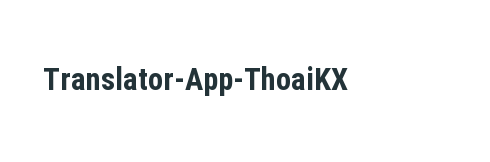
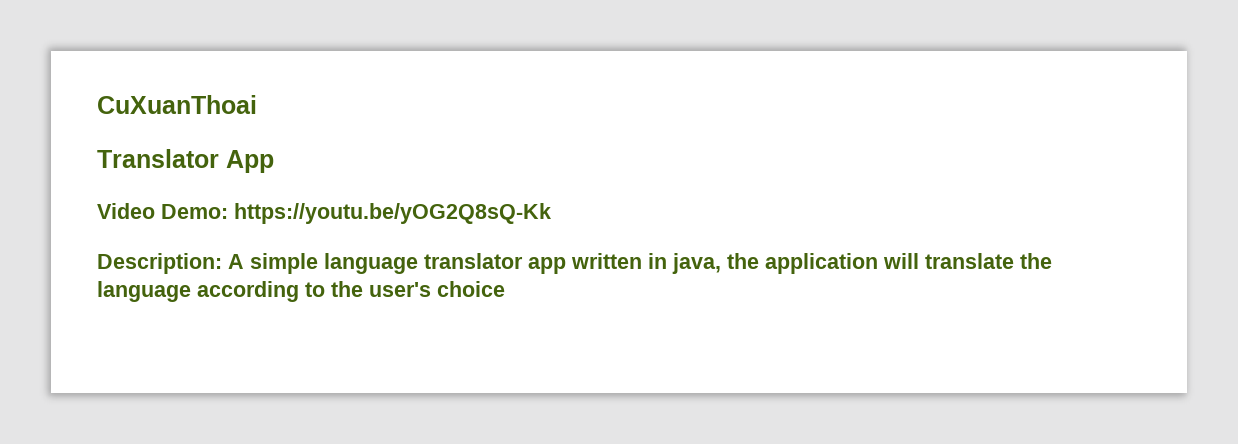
[43,66,348,96] Translator-App-ThoaiKX -> [97,95,257,114] [97,149,274,173] [97,203,551,224] [97,253,1052,274] [97,281,505,302] CuXuanThoai // Translator App // Video Demo: https://youtu.be/yOG2Q8sQ-Kk // Description: A simple language translator app written in java, the application will translate the language according to the user's choice

